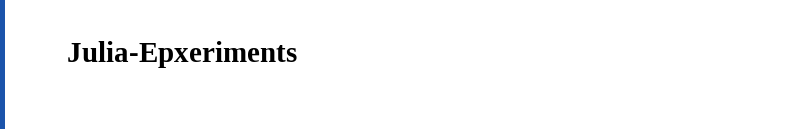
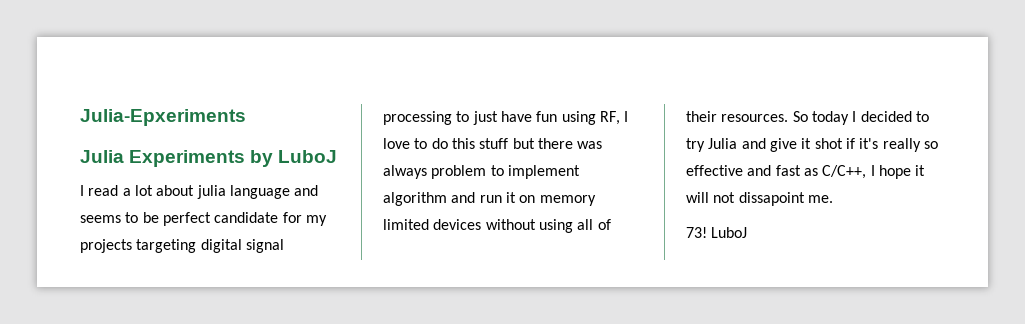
(297, 54) none -> [80,150,338,167] [80,185,319,199] [80,212,327,226] [80,239,284,253] [383,111,629,125] [383,138,603,149] [383,165,580,179] [383,192,596,206] [383,219,611,233] [686,111,929,125] [686,138,938,152] [686,165,926,179] [686,192,833,206] [686,227,748,238] // Julia Experiments by LuboJ // I read a lot about julia language and seems to be perfect candidate for my projects targeting digital signal processing to just have fun using RF, I love to do this stuff but there was always problem to implement algorithm and run it on memory limited devices without using all of their resources. So today I decided to try Julia and give it shot if it's really so effective and fast as C/C++, I hope it will not dissapoint me. // 73! LuboJ

